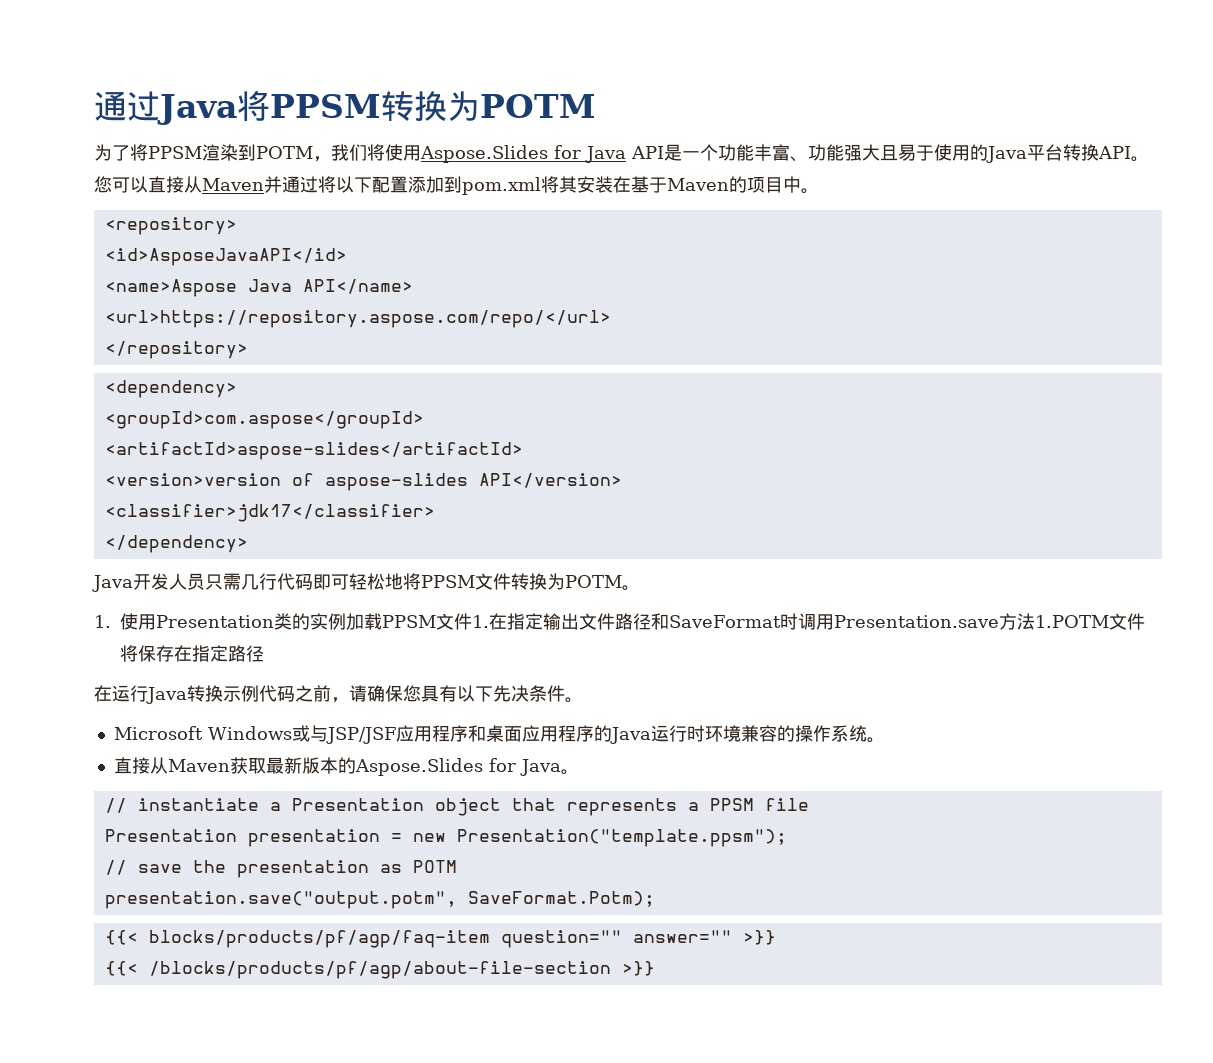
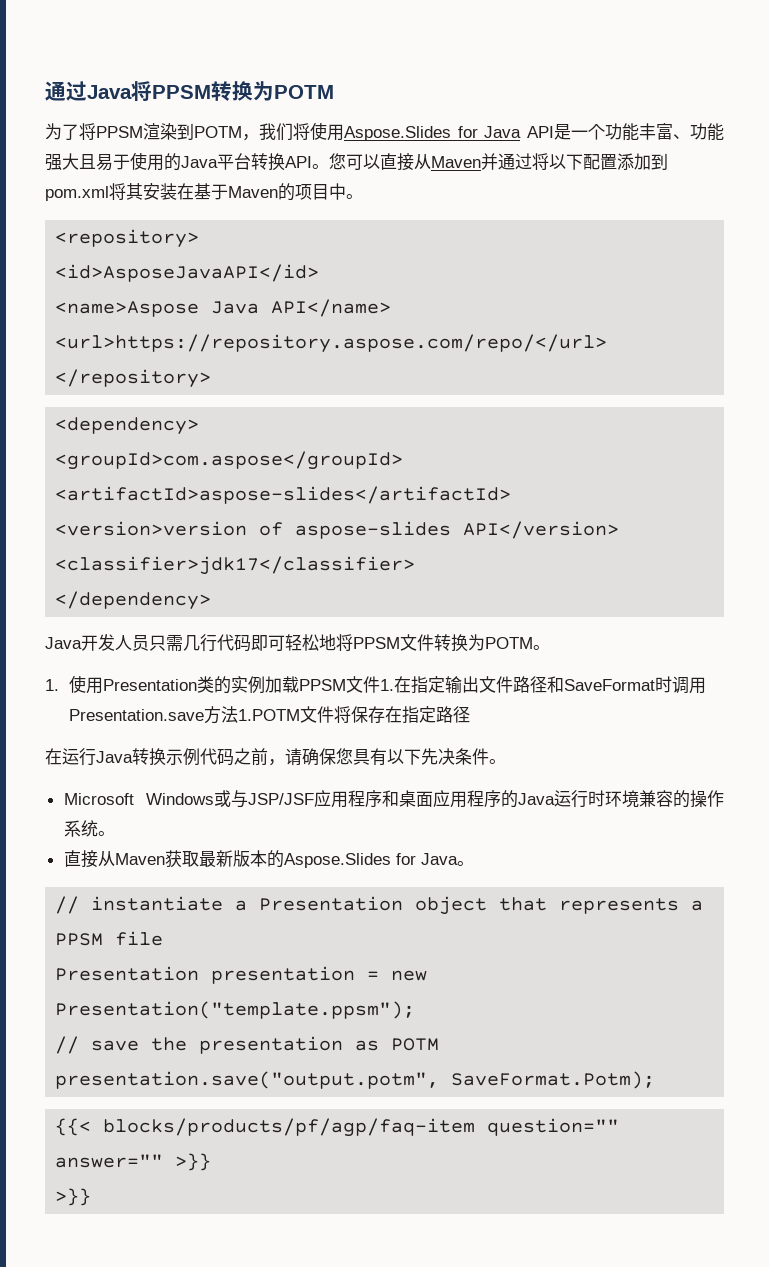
[104,961,611,979] {{< /blocks/products/pf/agp/about-file-section -> (212, 1162) none

